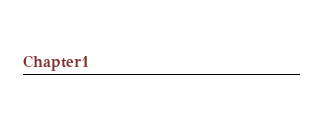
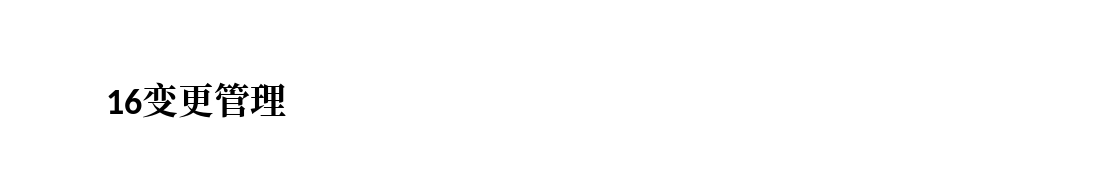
[23,55,90,71] Chapter1 -> [106,82,286,118] 16变更管理

